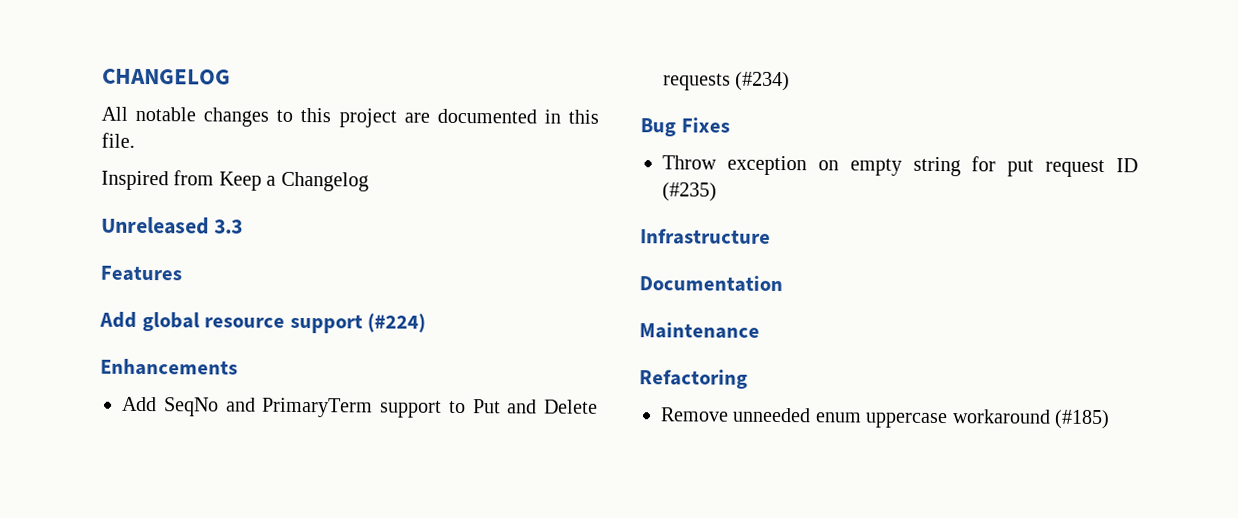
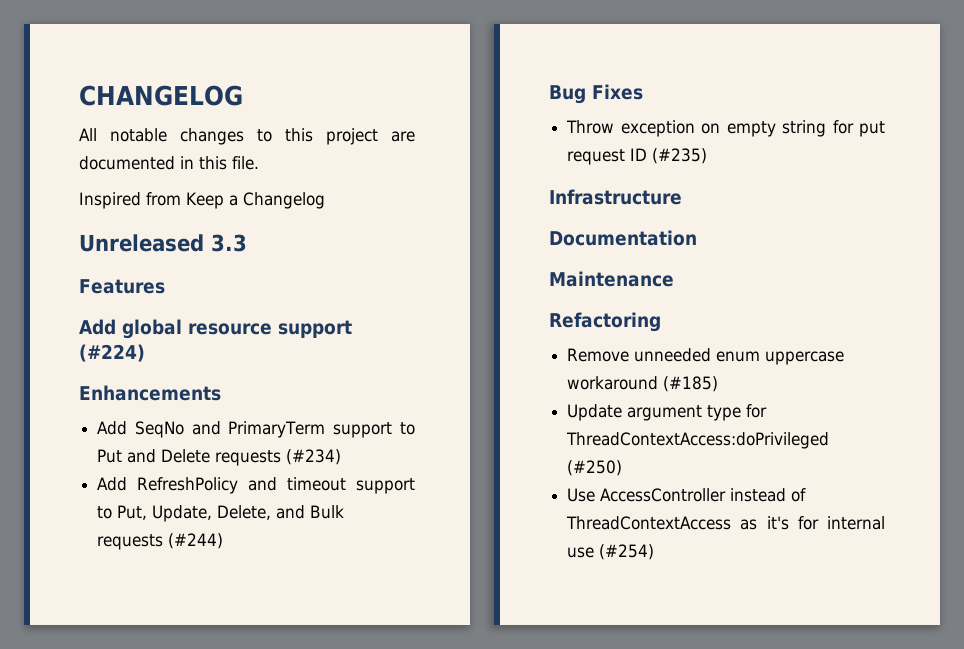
(791, 81) none -> [97,477,415,494] [97,505,345,522] [97,533,224,550] // Add RefreshPolicy and timeout support to Put, Update, Delete, and Bulk requests (#244)
(1110, 419) none -> [567,404,768,421] [566,432,830,449] [567,460,623,476] [567,488,807,502] [566,516,885,530] [567,544,655,560] // Update argument type for ThreadContextAccess:doPrivileged (#250) // Use AccessController instead of ThreadContextAccess as it's for internal use (#254)

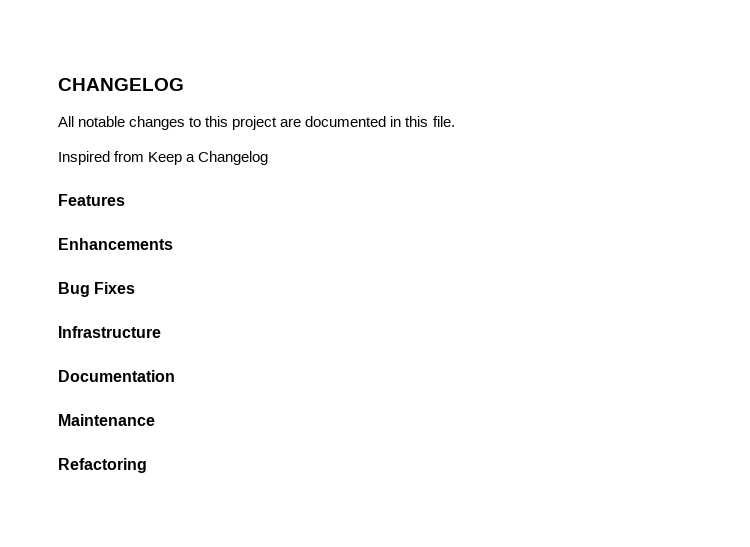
[79,234,247,252] // Unreleased 3.3 -> (269, 158) none
[79,319,352,339] [79,344,145,362] [79,385,221,401] [97,421,415,438] [97,449,342,466] [97,477,415,494] [97,505,345,522] [97,533,224,550] [549,84,643,104] [566,120,885,137] [567,148,708,165] [549,189,682,205] [549,230,697,246] [549,271,674,287] [549,312,661,332] [567,348,845,365] [567,376,719,392] [567,404,768,421] [566,432,830,449] [567,460,623,476] [567,488,807,502] [566,516,885,530] [567,544,655,560] Add global resource support (#224) // Enhancements // Add SeqNo and PrimaryTerm support to Put and Delete requests (#234) // Add RefreshPolicy and timeout support to Put, Update, Delete, and Bulk requests (#244) // Bug Fixes // Throw exception on empty string for put request ID (#235) // Infrastructure // Documentation // Maintenance // Refactoring // Remove unneeded enum uppercase workaround (#185) // Update argument type for ThreadContextAccess:doPrivileged (#250) // Use AccessController instead of ThreadContextAccess as it's for internal use (#254) -> [58,238,173,250] [58,282,136,297] [58,326,161,338] [58,370,175,382] [58,414,155,426] [58,458,147,473] Enhancements // Bug Fixes // Infrastructure // Documentation // Maintenance // Refactoring

